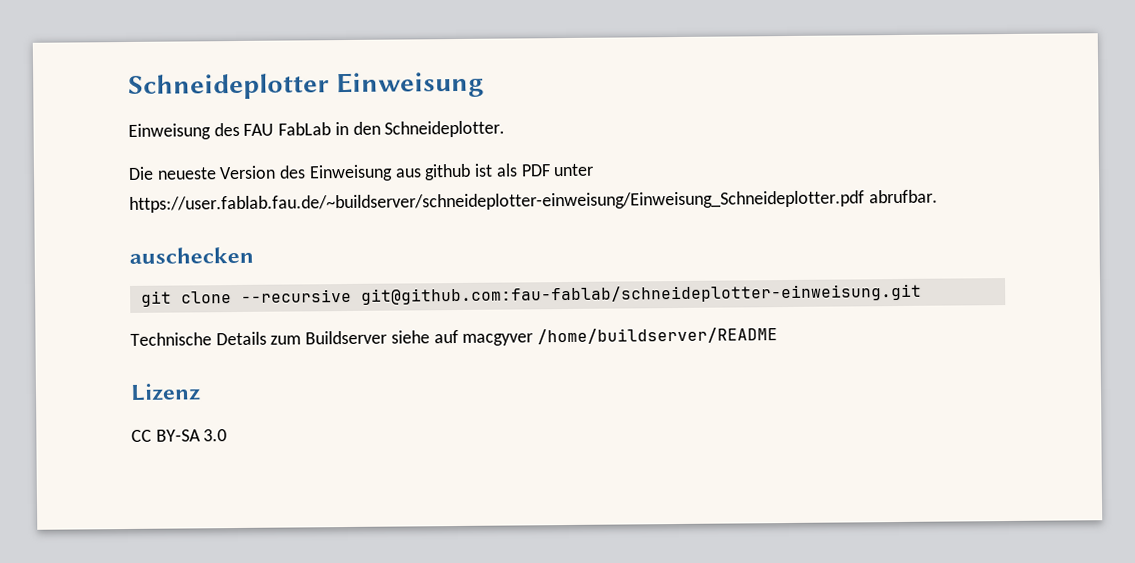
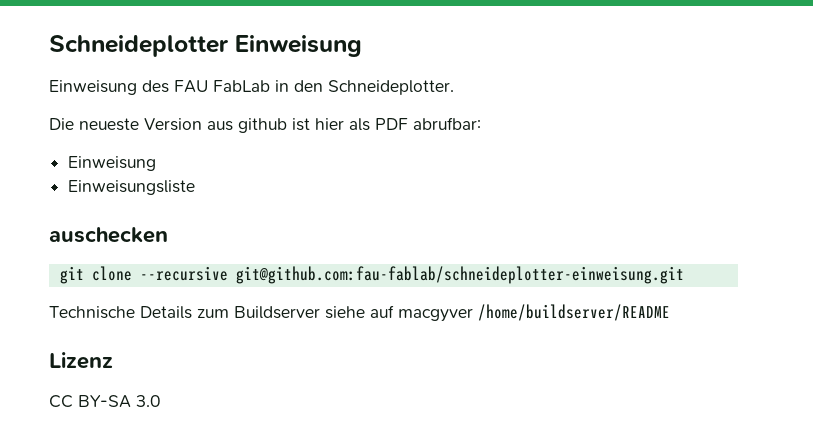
[279,164,393,182] des Einweisung -> (202, 124) none
(494, 170) none -> [315,118,344,130] hier
[553,163,595,177] [129,189,938,213] unter https://user.fablab.fau.de/~buildserver/schneideplotter-einweisung/Einweisung_Schneideplotter.pdf abrufbar. -> [413,117,481,130] [68,156,157,171] [68,180,196,195] abrufbar: // Einweisung // Einweisungsliste

